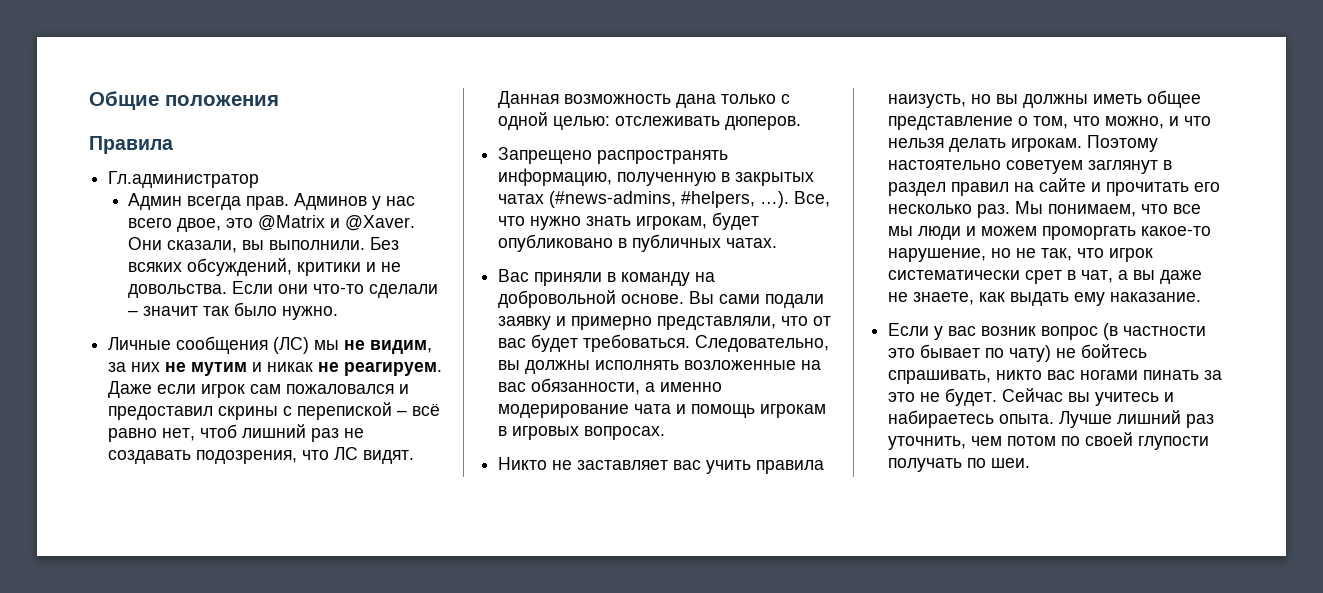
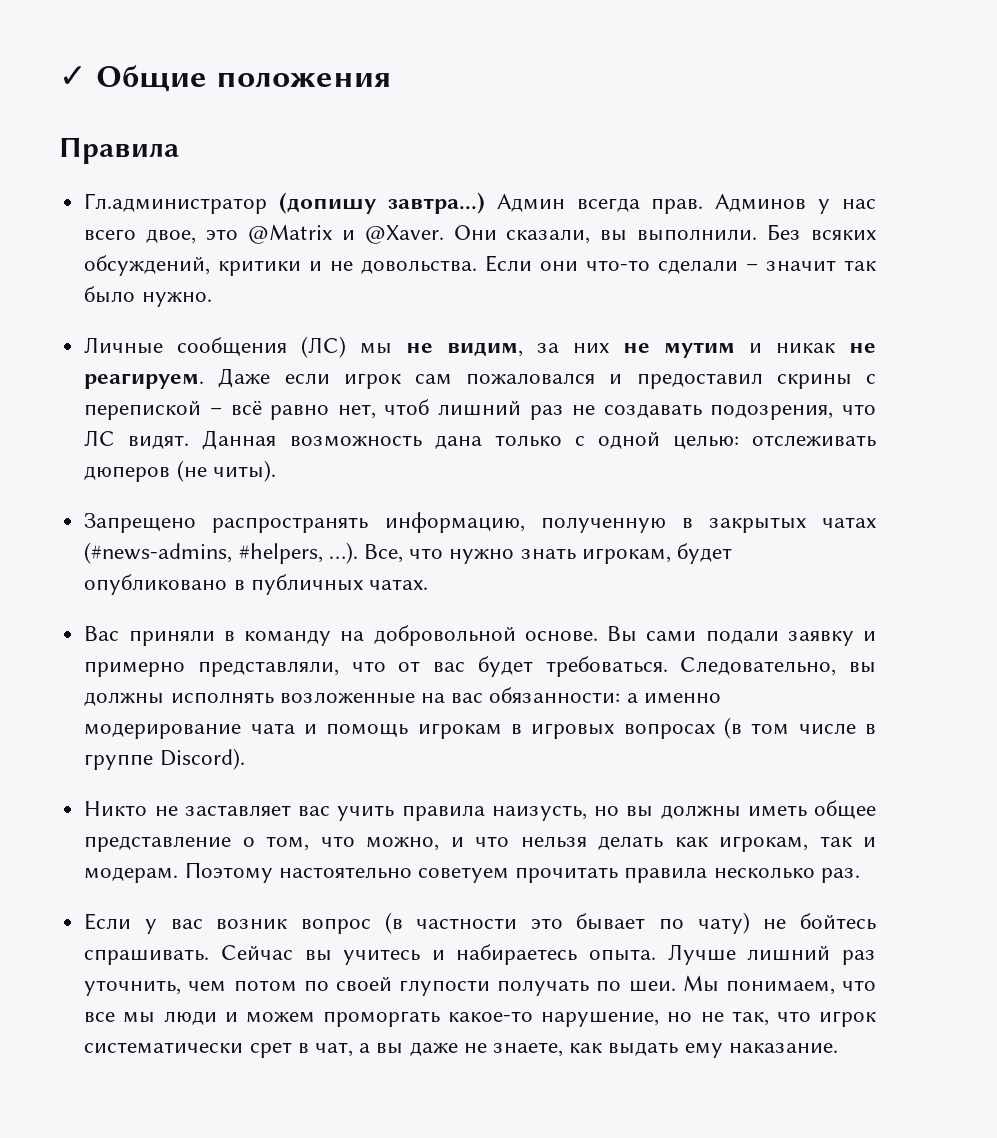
(89, 100) none -> [59,66,87,87] ✓
(260, 179) // -> [279,192,485,214] (допишу завтра...)
[725,116,802,130] дюперов. -> [84,460,276,482] дюперов (не читы).
[531,378,641,395] обязанности, -> [489,687,621,703] обязанности:
[584,426,666,440] вопросах. -> [623,717,877,739] [84,748,245,770] вопросах (в том числе в группе Discord).
[1011,135,1159,152] [888,160,1173,174] [888,178,1221,196] [888,204,1011,218] игрокам. Поэтому настоятельно советуем заглянут в раздел правил на сайте и прочитать его несколько раз. -> [674,836,877,852] [84,862,860,883] [84,912,876,934] [84,944,876,965] [84,976,676,996] как игрокам, так и модерам. Поэтому настоятельно советуем прочитать правила несколько раз. // Если у вас возник вопрос (в частности это бывает по чату) не бойтесь спрашивать. Сейчас вы учитесь и набираетесь опыта. Лучше лишний раз уточнить, чем потом по своей глупости получать по шеи.
[888,323,1207,340] [888,344,1148,362] [888,370,1223,384] [888,388,1175,406] [888,410,1215,428] [888,432,1210,450] [888,458,1031,472] // Если у вас возник вопрос (в частности это бывает по чату) не бойтесь спрашивать, никто вас ногами пинать за это не будет. Сейчас вы учитесь и набираетесь опыта. Лучше лишний раз уточнить, чем потом по своей глупости получать по шеи. -> (838, 1048) none

